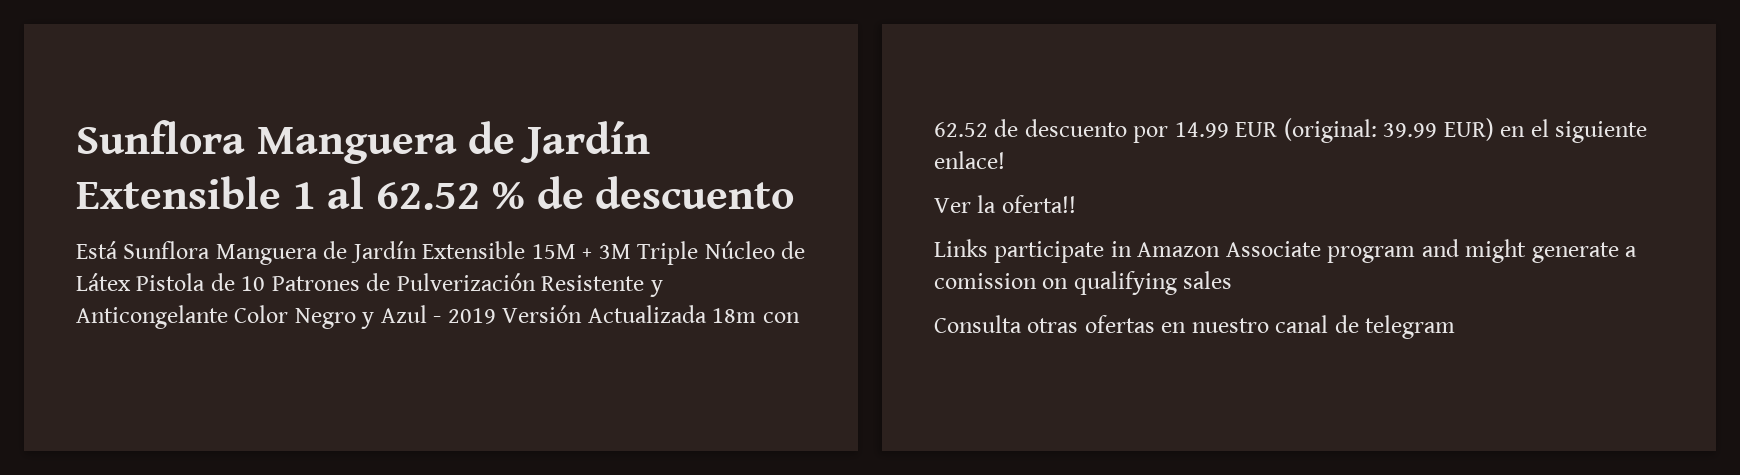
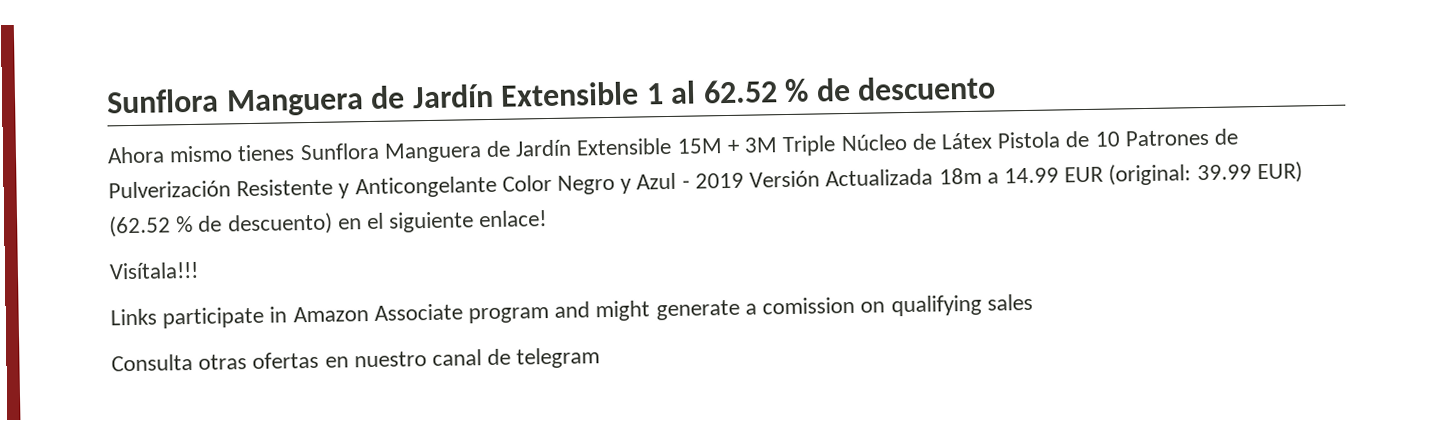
[76,241,118,259] Está -> [107,144,296,164] Ahora mismo tienes
[762,312,800,323] [934,119,1169,143] con 62.52 de descuento por -> [986,172,999,184] a
(1494, 129) none -> [109,212,333,238] (62.52 % de descuento)
[934,195,1076,213] Ver la oferta!! -> [109,261,199,280] Visítala!!!

